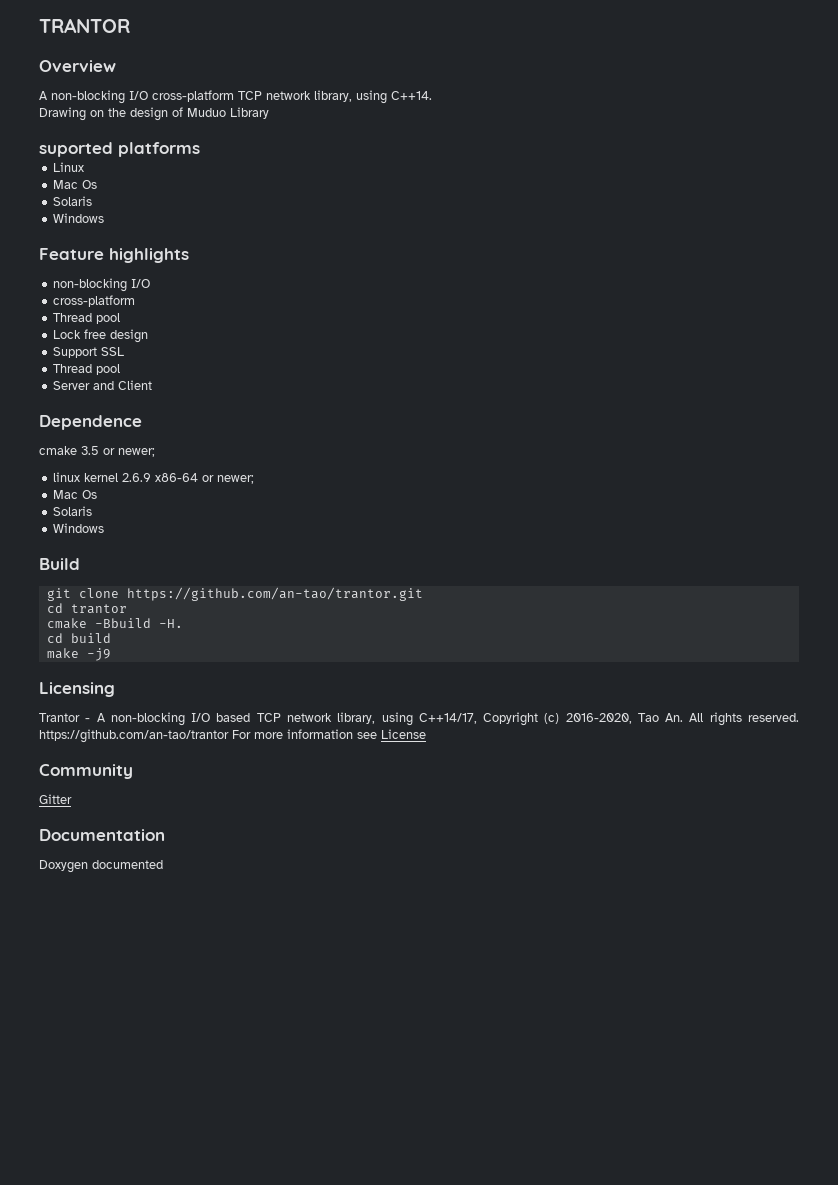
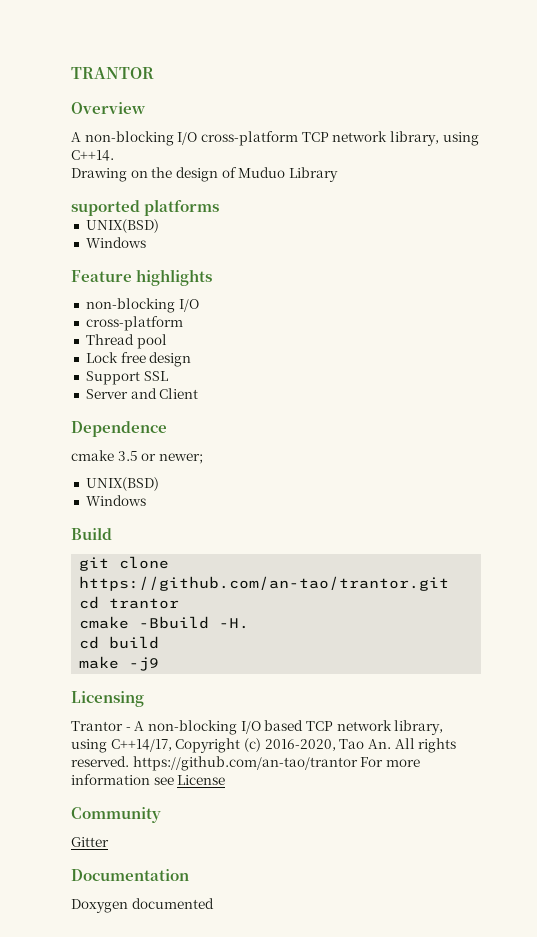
[53,162,85,172] [53,180,98,189] [53,196,93,206] Linux // Mac Os // Solaris -> [85,219,159,233] UNIX(BSD)
[53,364,121,375] // Thread pool -> (168, 376) none
[53,472,255,484] [53,490,98,499] [53,506,93,516] linux kernel 2.6.9 x86-64 or newer; // Mac Os // Solaris -> [85,477,159,491] UNIX(BSD)

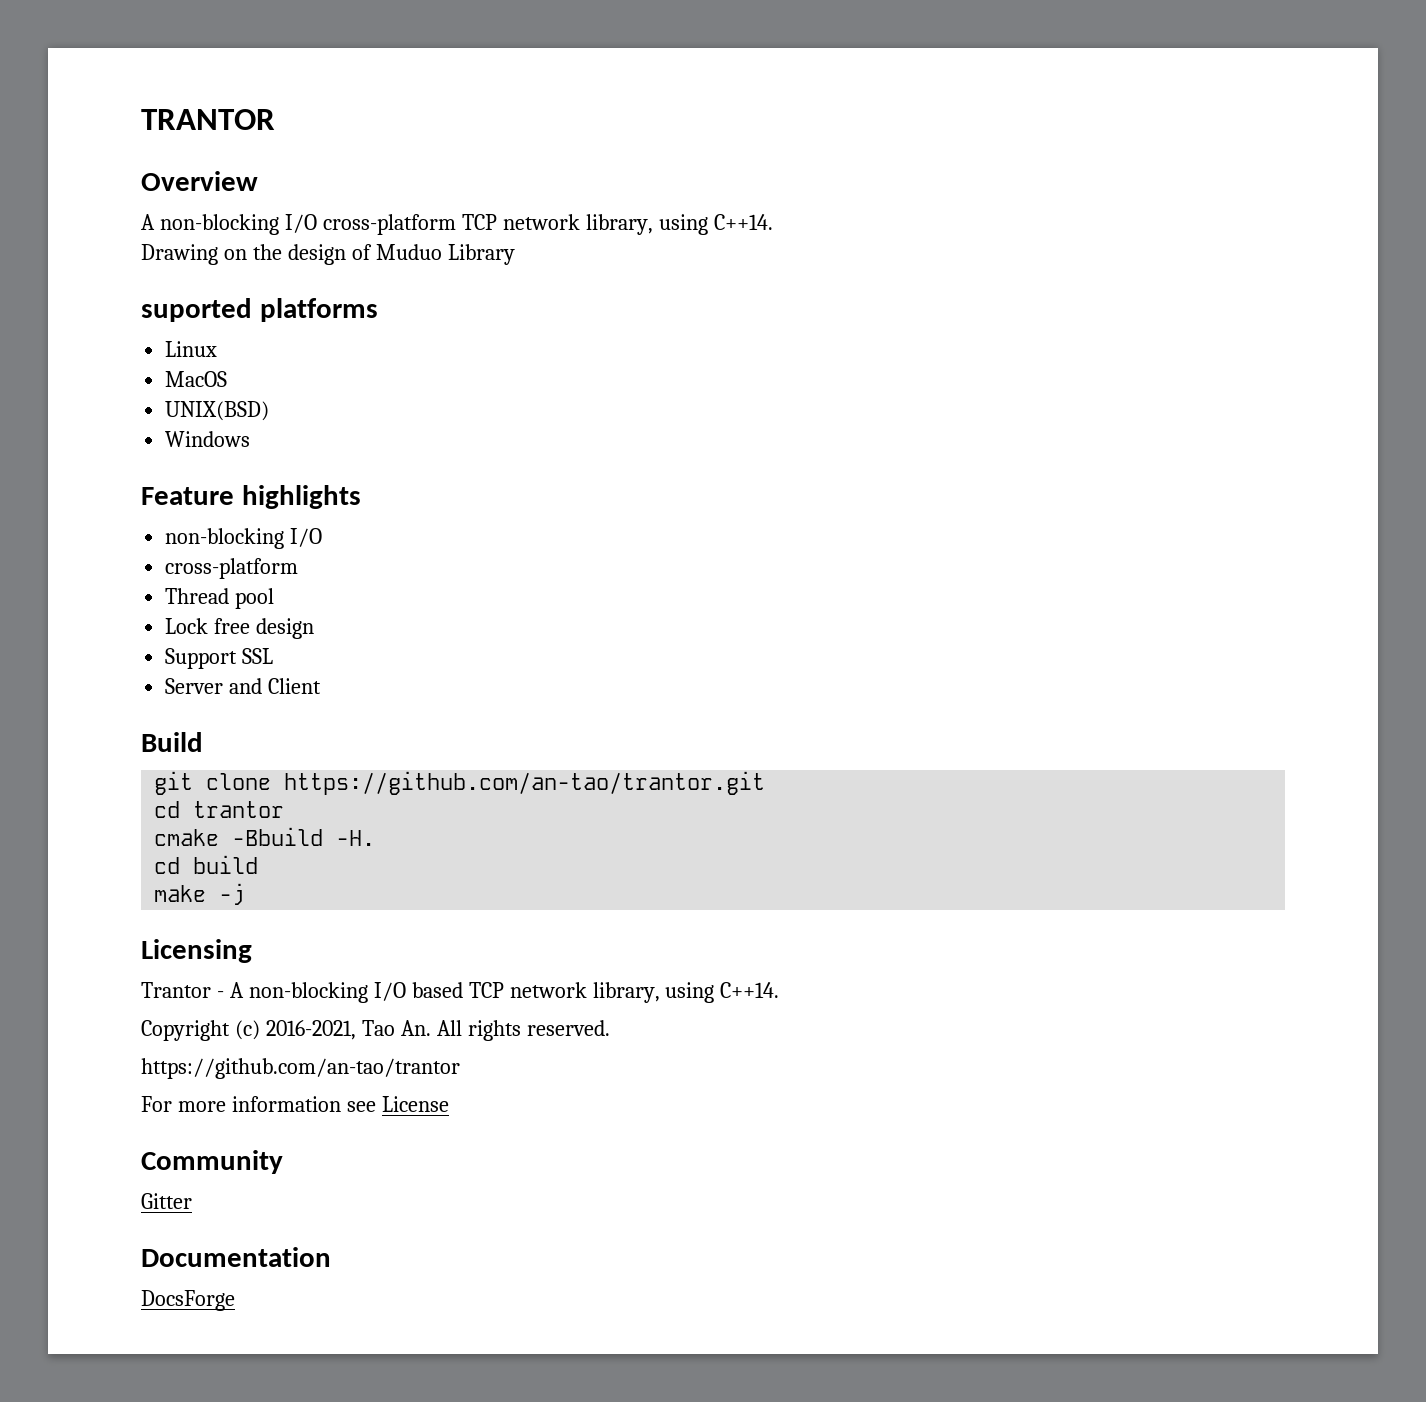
(220, 207) none -> [165,341,218,357] [165,371,228,387] // Linux // MacOS
[71,421,167,437] [71,450,203,464] [85,477,159,491] [85,495,146,506] // Dependence // cmake 3.5 or newer; // UNIX(BSD) // Windows -> (322, 686) none
[129,657,160,671] -j9 -> [219,883,246,905] -j
[110,739,172,752] C++14/17, -> [720,982,780,998] C++14. //
[264,739,336,751] 2016-2020, -> [265,1020,356,1040] 2016-2021,
(129, 761) none -> (610, 1028) //
(358, 763) none -> (460, 1068) //
[71,898,214,913] Doxygen documented -> [141,1290,235,1311] DocsForge

